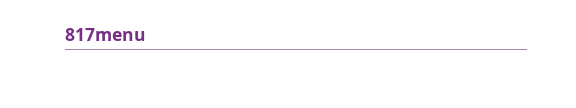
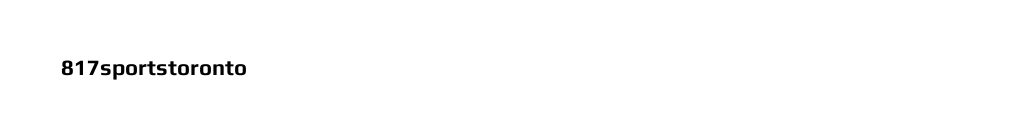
[65,28,146,41] 817menu -> [61,60,247,80] 817sportstoronto

